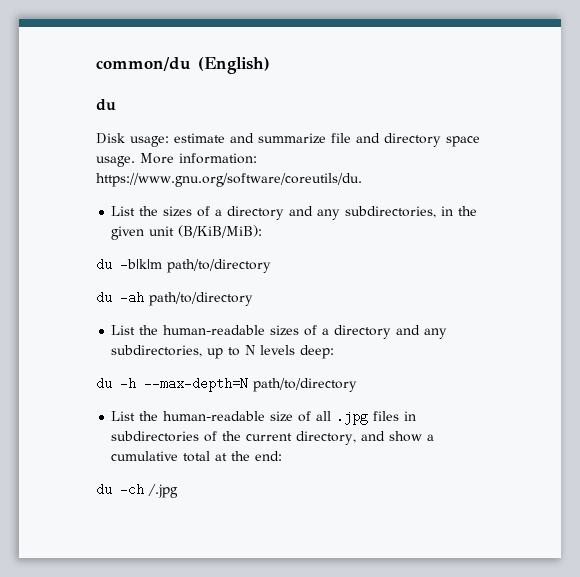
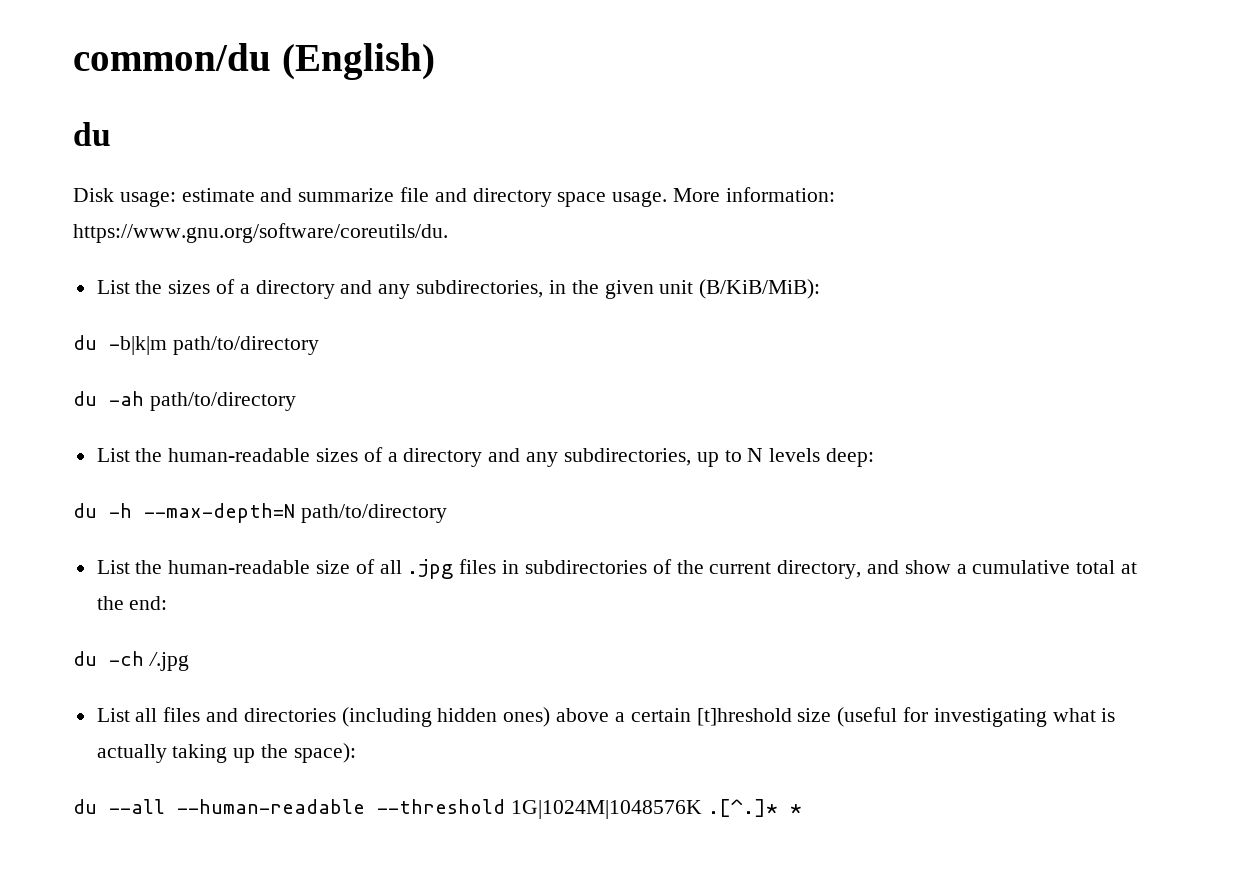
(178, 491) none -> [96,707,1116,727] [96,743,356,763] [73,799,802,819] // List all files and directories (including hidden ones) above a certain [t]hreshold size (useful for investigating what is actually taking up the space): // du --all --human-readable --threshold 1G|1024M|1048576K .[^.]* *

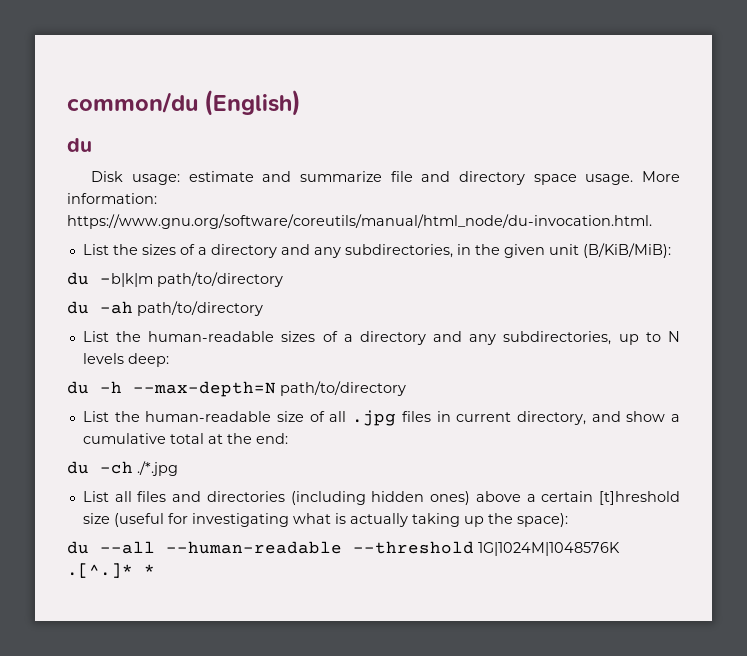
[73,223,448,243] https://www.gnu.org/software/coreutils/du. -> [67,214,652,229] https://www.gnu.org/software/coreutils/manual/html_node/du-invocation.html.
[524,559,704,574] subdirectories of the -> (451, 416) none
[148,652,189,671] /.jpg -> [137,461,178,476] ./*.jpg

